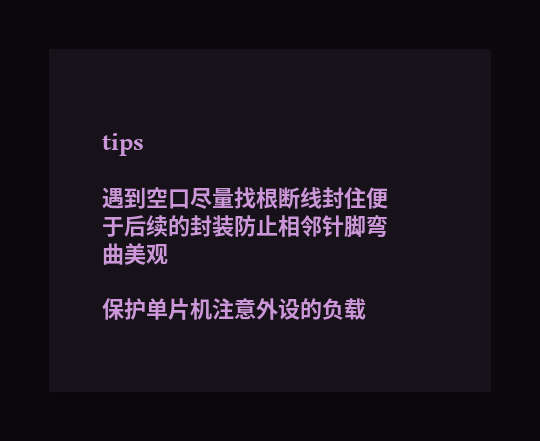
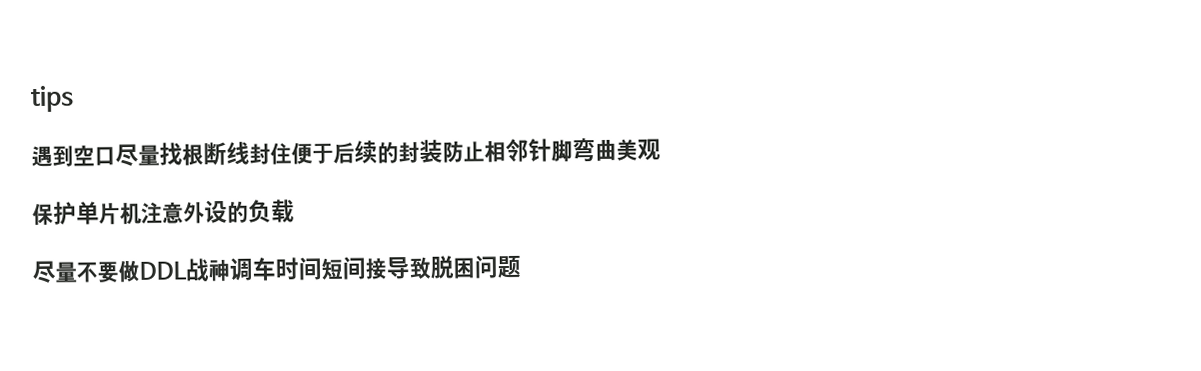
(366, 309) none -> [32,255,521,284] // 尽量不要做DDL战神调车时间短间接导致脱困问题

